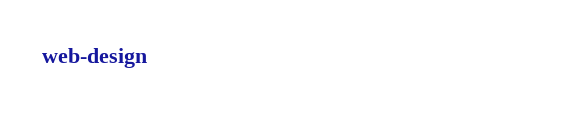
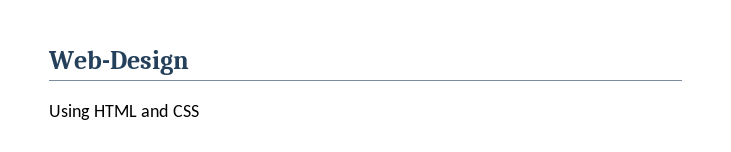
[42,48,147,68] web-design -> [48,50,189,75] [49,104,200,120] Web-Design // Using HTML and CSS

